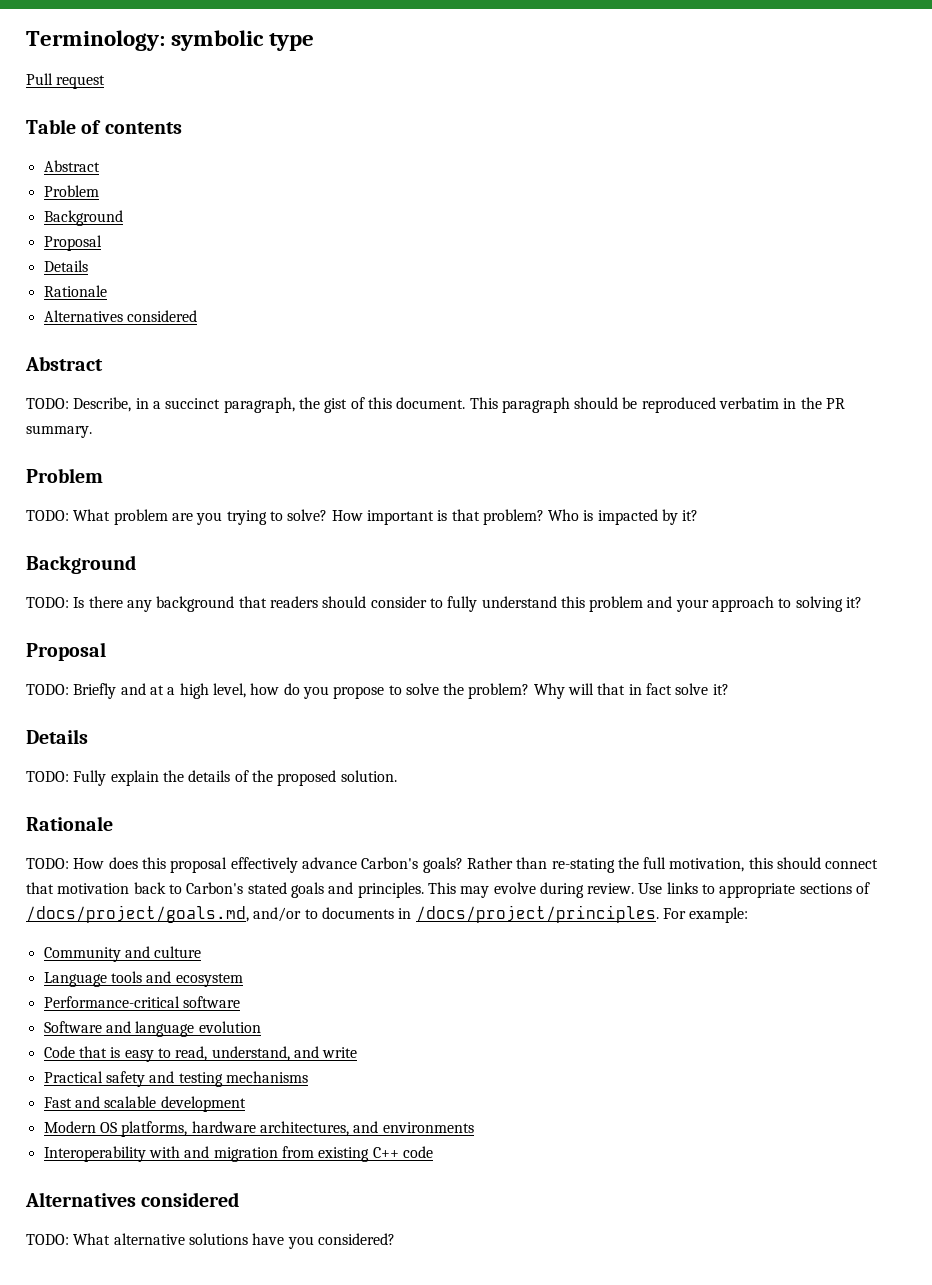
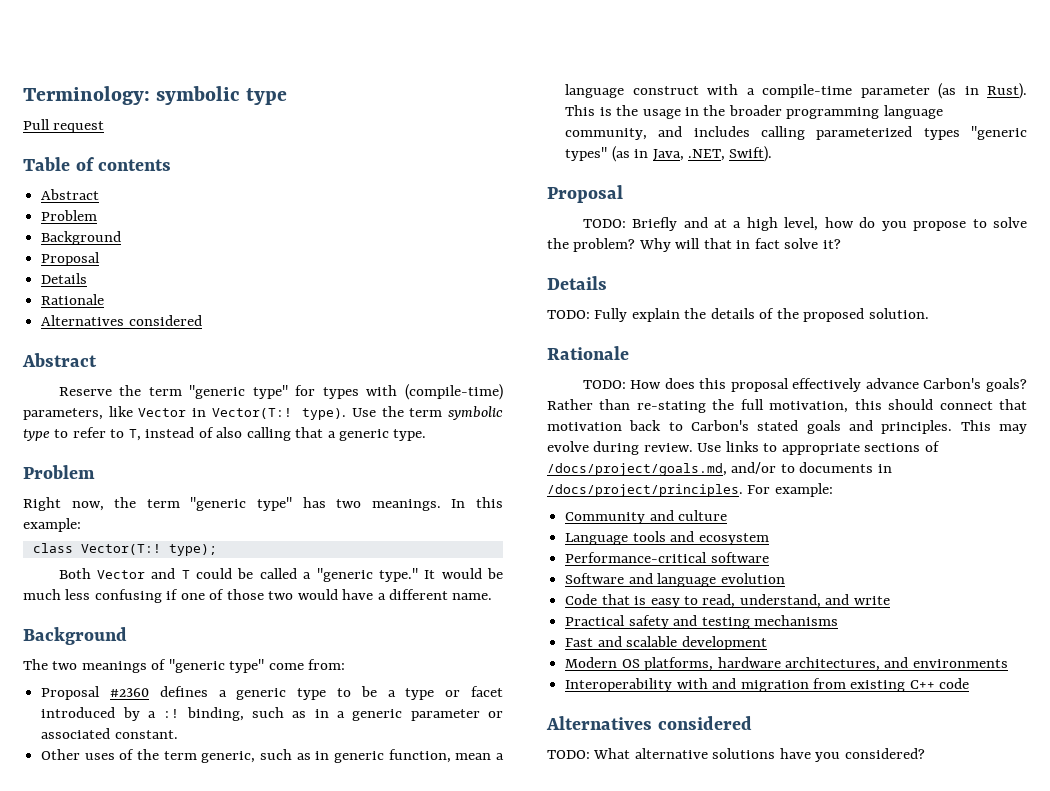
[26,397,846,413] [26,425,92,438] [26,468,103,483] [26,509,699,525] [26,555,136,574] [26,596,863,612] TODO: Describe, in a succinct paragraph, the gist of this document. This paragraph should be reproduced verbatim in the PR summary. // Problem // TODO: What problem are you trying to solve? How important is that problem? Who is impacted by it? // Background // TODO: Is there any background that readers should consider to fully understand this problem and your approach to solving it? -> [58,384,503,400] [23,406,503,420] [23,427,427,441] [23,465,95,479] [23,497,504,511] [23,518,81,532] [32,543,217,556] [58,568,504,582] [23,589,493,603] [23,627,127,645] [23,659,346,673] [41,686,504,700] [41,707,504,721] [41,728,178,739] [41,749,505,763] [565,83,1027,99] [565,105,943,119] [565,126,1027,140] [565,146,773,162] Reserve the term "generic type" for types with (compile-time) parameters, like Vector in Vector(T:! type). Use the term symbolic type to refer to T, instead of also calling that a generic type. // Problem // Right now, the term "generic type" has two meanings. In this example: // class Vector(T:! type); // Both Vector and T could be called a "generic type." It would be much less confusing if one of those two would have a different name. // Background // The two meanings of "generic type" come from: // Proposal #2360 defines a generic type to be a type or facet introduced by a :! binding, such as in a generic parameter or associated constant. // Other uses of the term generic, such as in generic function, mean a language construct with a compile-time parameter (as in Rust). This is the usage in the broader programming language community, and includes calling parameterized types "generic types" (as in Java, .NET, Swift).

